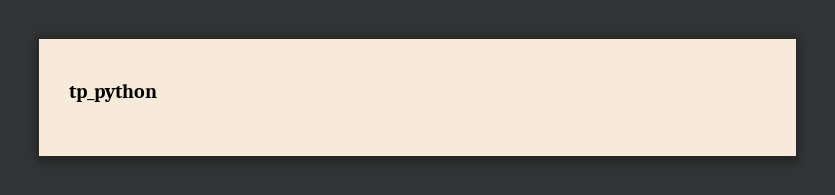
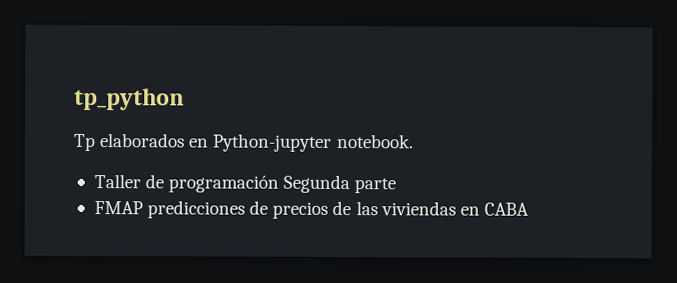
(157, 92) none -> [73,133,414,152] [93,174,397,194] [93,200,529,219] // Tp elaborados en Python-jupyter notebook. // Taller de programación Segunda parte // FMAP predicciones de precios de las viviendas en CABA

